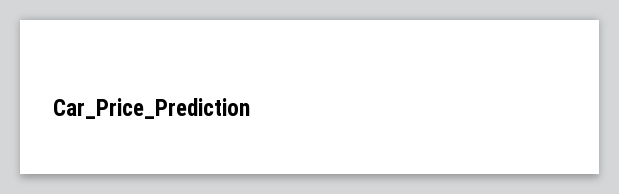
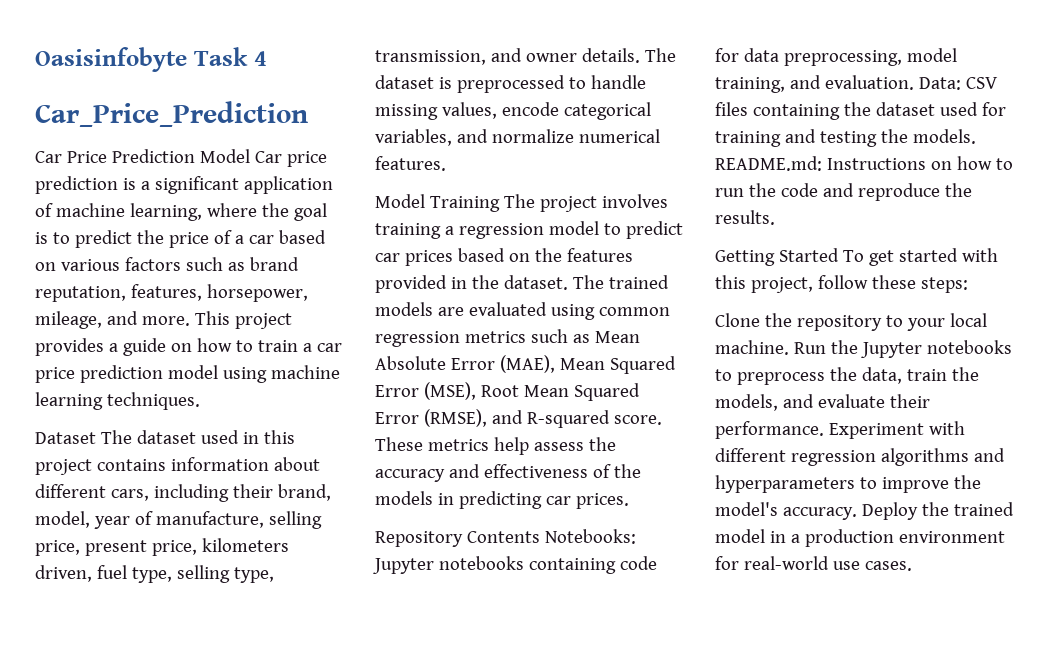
[53,98,250,119] Car_Price_Prediction -> [35,47,267,72] [35,101,308,127] [35,149,327,167] [35,176,333,194] [35,203,327,221] [35,230,326,248] [35,257,299,271] [35,284,308,302] [35,311,292,329] [35,338,342,356] [35,365,340,383] [35,392,200,410] [35,430,295,444] [35,457,320,475] [35,484,331,502] [35,511,322,529] [35,538,289,556] [35,565,274,583] [375,48,676,65] [375,75,646,93] [375,102,651,120] [375,129,660,146] [375,156,446,171] [375,194,668,212] [375,221,683,239] [375,248,633,266] [375,275,669,293] [375,302,670,320] [375,329,640,347] [375,355,676,374] [375,382,640,401] [375,409,662,428] [375,437,616,455] [375,464,641,482] [375,491,629,509] [375,529,636,547] [373,556,657,574] [715,48,957,66] [715,75,998,93] [715,102,1006,120] [715,129,976,147] [715,156,1013,171] [715,183,972,201] [715,210,775,225] [715,248,998,266] [715,275,968,293] [715,313,987,331] [715,340,1012,358] [715,367,979,385] [715,394,930,411] [715,421,965,439] [715,448,1005,466] [715,475,981,493] [715,502,1014,520] [715,529,1005,547] [715,556,912,571] Oasisinfobyte Task 4 // Car_Price_Prediction // Car Price Prediction Model Car price prediction is a significant application of machine learning, where the goal is to predict the price of a car based on various factors such as brand reputation, features, horsepower, mileage, and more. This project provides a guide on how to train a car price prediction model using machine learning techniques. // Dataset The dataset used in this project contains information about different cars, including their brand, model, year of manufacture, selling price, present price, kilometers driven, fuel type, selling type, transmission, and owner details. The dataset is preprocessed to handle missing values, encode categorical variables, and normalize numerical features. // Model Training The project involves training a regression model to predict car prices based on the features provided in the dataset. The trained models are evaluated using common regression metrics such as Mean Absolute Error (MAE), Mean Squared Error (MSE), Root Mean Squared Error (RMSE), and R-squared score. These metrics help assess the accuracy and effectiveness of the models in predicting car prices. // Repository Contents Notebooks: Jupyter notebooks containing code for data preprocessing, model training, and evaluation. Data: CSV files containing the dataset used for training and testing the models. README.md: Instructions on how to run the code and reproduce the results. // Getting Started To get started with this project, follow these steps: // Clone the repository to your local machine. Run the Jupyter notebooks to preprocess the data, train the models, and evaluate their performance. Experiment with different regression algorithms and hyperparameters to improve the model's accuracy. Deploy the trained model in a production environment for real-world use cases.

